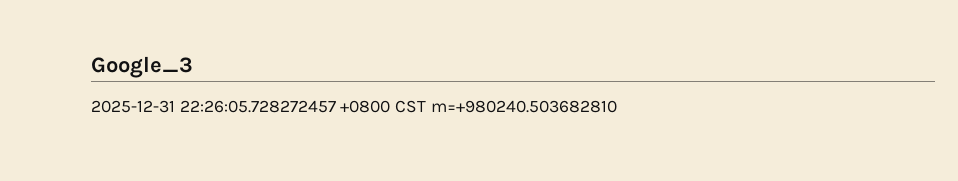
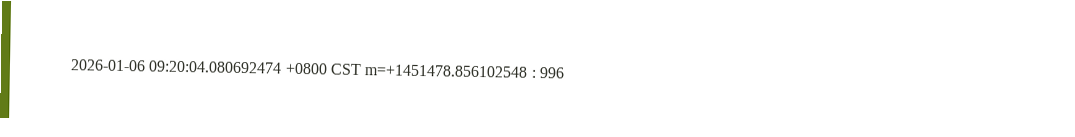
[91,56,193,78] [91,100,617,113] Google_3 // 2025-12-31 22:26:05.728272457 +0800 CST m=+980240.503682810 -> [70,59,565,79] 2026-01-06 09:20:04.080692474 +0800 CST m=+1451478.856102548 : 996

